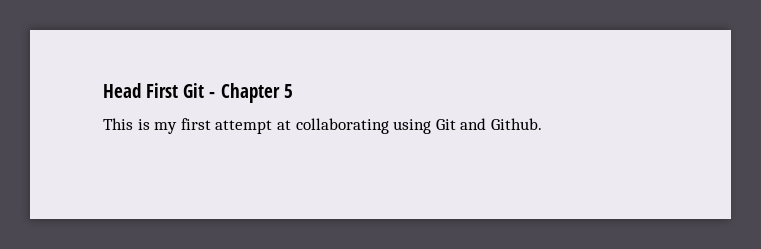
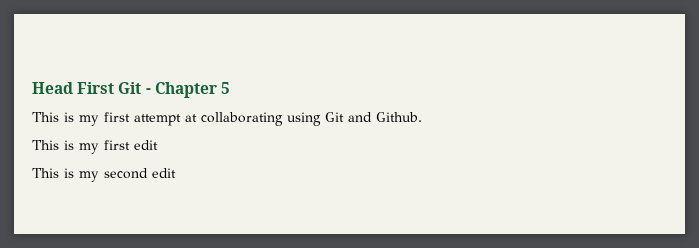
(542, 124) none -> [32,140,158,154] [32,168,176,182] // This is my first edit // This is my second edit

